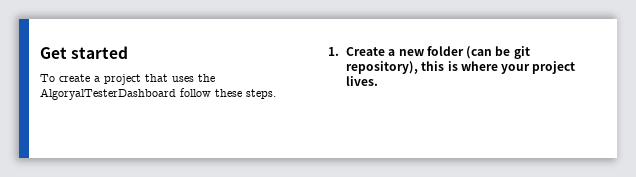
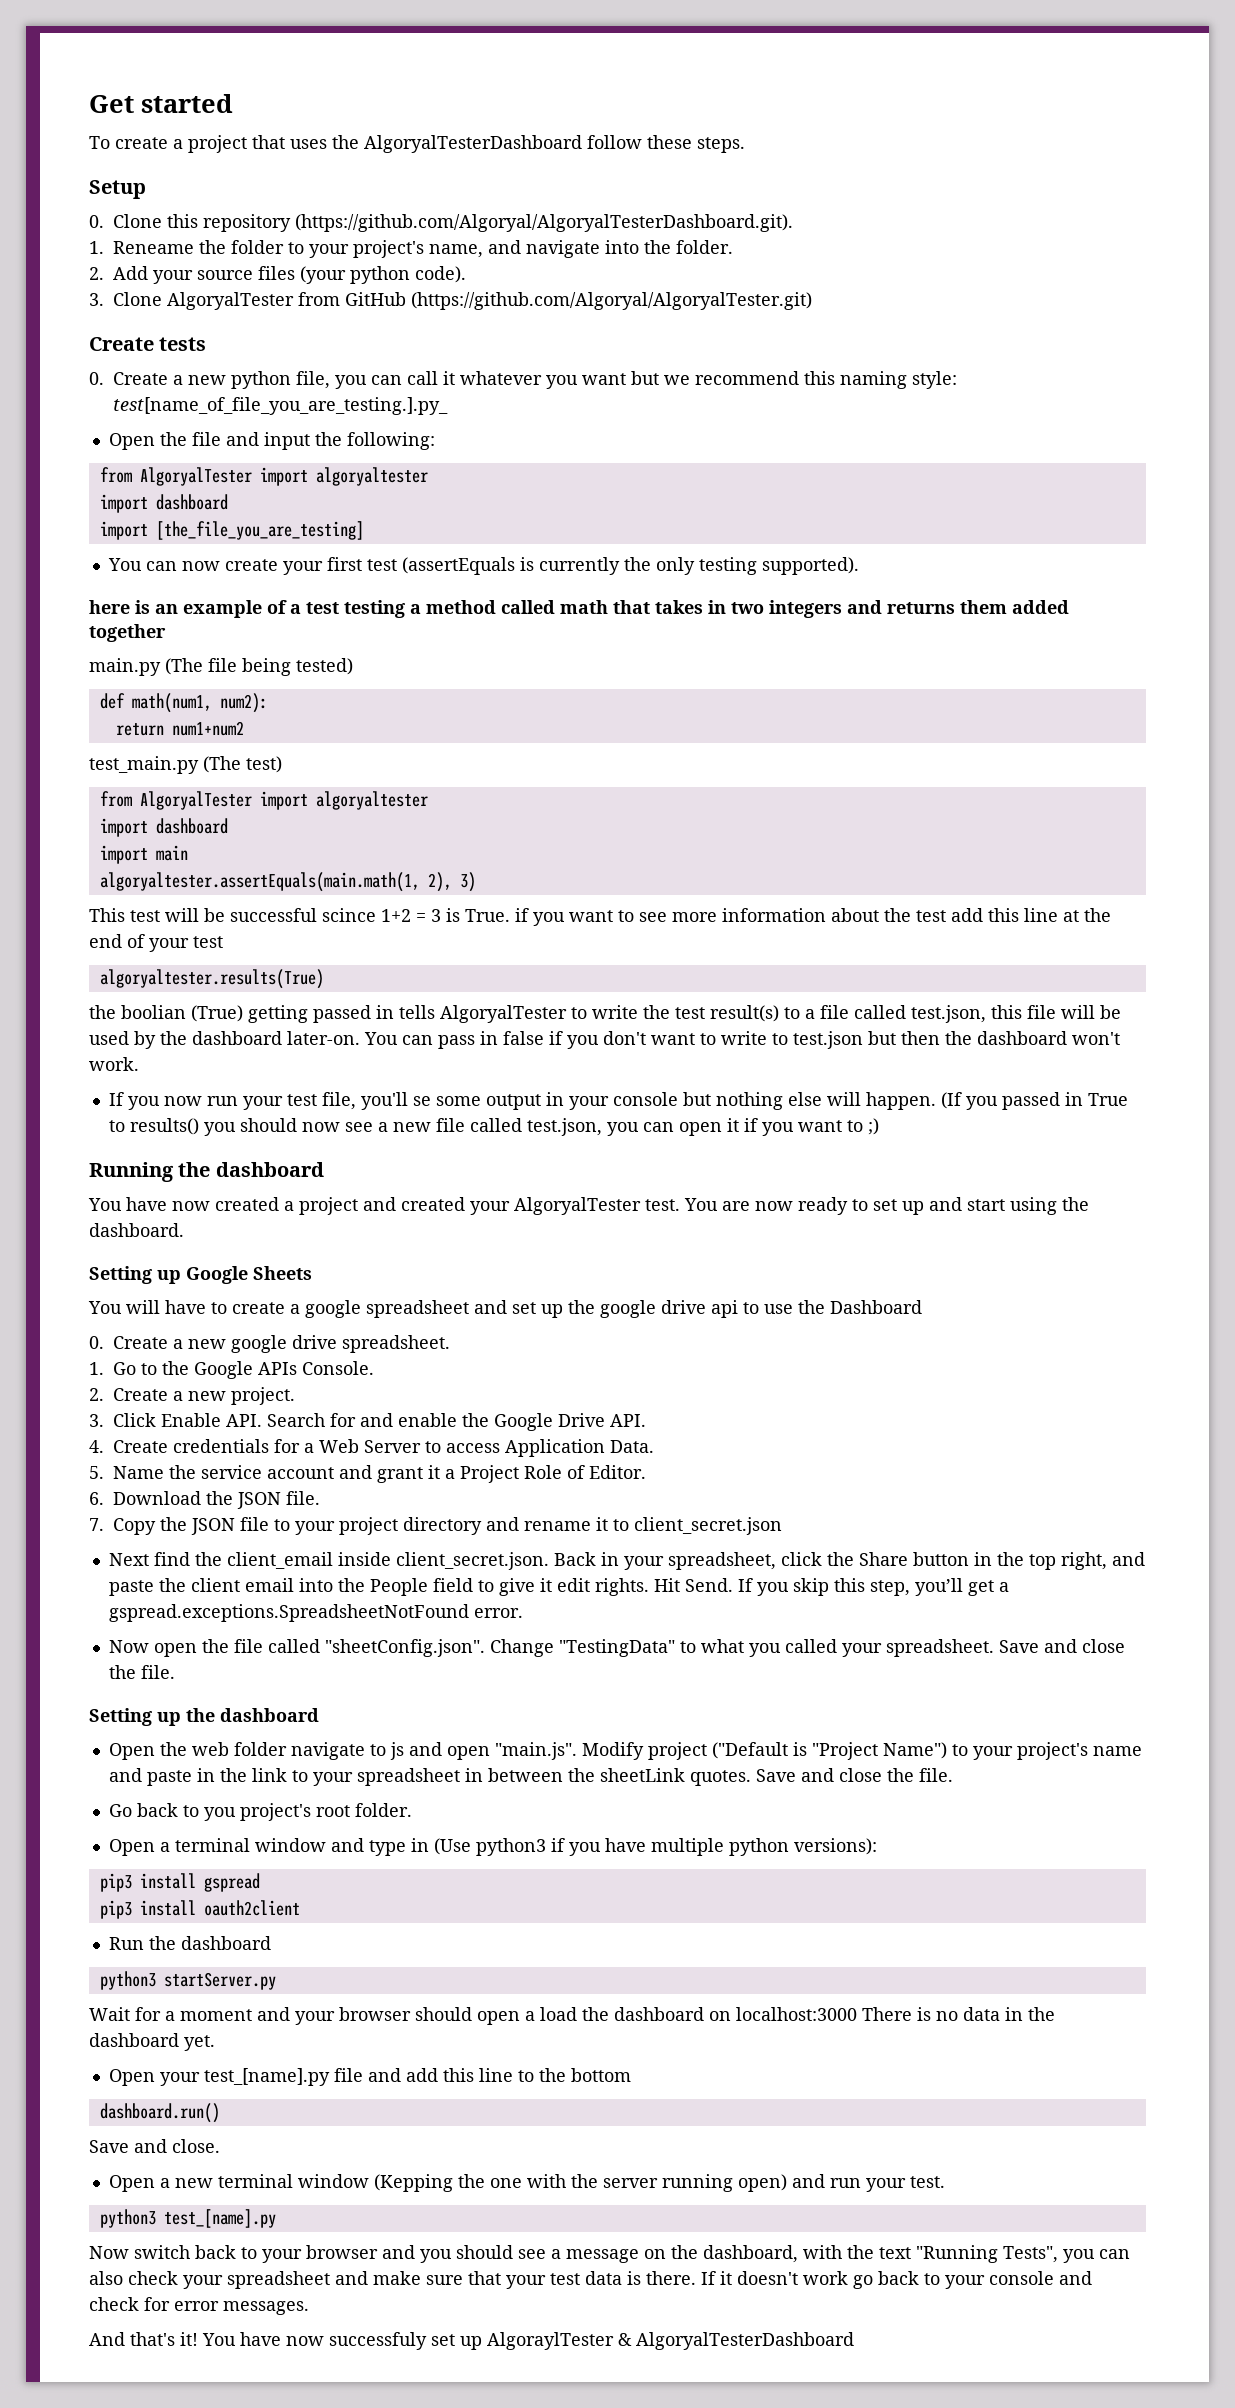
[328,46,530,59] [346,61,576,74] [346,76,379,86] 1. Create a new folder (can be git repository), this is where your project lives. -> [89,180,146,199] [89,214,793,232] [89,240,733,258] [89,266,466,284] [89,292,812,310] [89,337,207,351] [89,371,957,389] [113,397,448,415] [108,432,435,450] [99,467,428,486] [99,494,228,513] [99,521,364,540] [107,557,859,575] [89,600,1069,618] [89,624,166,642] [89,658,353,676] [99,693,268,713] [115,721,244,736] [89,756,282,774] [99,791,428,810] [99,818,228,837] [99,845,188,864] [99,872,476,892] [89,908,1111,926] [89,934,223,952] [99,969,324,989] [89,1005,1121,1023] [89,1031,1120,1049] [89,1057,139,1071] [108,1092,1128,1110] [108,1118,879,1136] [89,1162,324,1182] [88,1197,1089,1215] [89,1223,184,1237] [89,1266,312,1284] [88,1300,922,1318] [89,1335,450,1353] [89,1361,374,1379] [89,1387,295,1405] [89,1413,646,1431] [89,1439,654,1457] [89,1465,646,1483] [89,1491,320,1509] [89,1517,782,1535] [108,1552,1145,1570] [108,1578,1009,1596] [108,1604,523,1622] [108,1639,1125,1657] [108,1665,175,1679] [89,1708,319,1726] [108,1742,1142,1760] [108,1768,953,1786] [108,1803,412,1821] [108,1838,877,1856] [99,1873,260,1892] [99,1900,300,1919] [108,1936,271,1950] [99,1971,276,1990] [89,2007,1055,2025] [89,2033,215,2051] [108,2068,631,2086] [99,2103,220,2123] [89,2139,220,2153] [108,2174,945,2192] [99,2209,276,2228] [89,2245,1130,2263] [89,2271,1092,2289] [89,2297,309,2315] [89,2332,854,2350] Setup // 0. Clone this repository (https://github.com/Algoryal/AlgoryalTesterDashboard.git). // 1. Reneame the folder to your project's name, and navigate into the folder. // 2. Add your source files (your python code). // 3. Clone AlgoryalTester from GitHub (https://github.com/Algoryal/AlgoryalTester.git) // Create tests // 0. Create a new python file, you can call it whatever you want but we recommend this naming style: test[name_of_file_you_are_testing.].py_ // Open the file and input the following: // from AlgoryalTester import algoryaltester // import dashboard // import [the_file_you_are_testing] // You can now create your first test (assertEquals is currently the only testing supported). // here is an example of a test testing a method called math that takes in two integers and returns them added together // main.py (The file being tested) // def math(num1, num2): // return num1+num2 // test_main.py (The test) // from AlgoryalTester import algoryaltester // import dashboard // import main // algoryaltester.assertEquals(main.math(1, 2), 3) // This test will be successful scince 1+2 = 3 is True. if you want to see more information about the test add this line at the end of your test // algoryaltester.results(True) // the boolian (True) getting passed in tells AlgoryalTester to write the test result(s) to a file called test.json, this file will be used by the dashboard later-on. You can pass in false if you don't want to write to test.json but then the dashboard won't work. // If you now run your test file, you'll se some output in your console but nothing else will happen. (If you passed in True to results() you should now see a new file called test.json, you can open it if you want to ;) // Running the dashboard // You have now created a project and created your AlgoryalTester test. You are now ready to set up and start using the dashboard. // Setting up Google Sheets // You will have to create a google spreadsheet and set up the google drive api to use the Dashboard // 0. Create a new google drive spreadsheet. // 1. Go to the Google APIs Console. // 2. Create a new project. // 3. Click Enable API. Search for and enable the Google Drive API. // 4. Create credentials for a Web Server to access Application Data. // 5. Name the service account and grant it a Project Role of Editor. // 6. Download the JSON file. // 7. Copy the JSON file to your project directory and rename it to client_secret.json // Next find the client_email inside client_secret.json. Back in your spreadsheet, click the Share button in the top right, and paste the client email into the People field to give it edit rights. Hit Send. If you skip this step, you’ll get a gspread.exceptions.SpreadsheetNotFound error. // Now open the file called "sheetConfig.json". Change "TestingData" to what you called your spreadsheet. Save and close the file. // Setting up the dashboard // Open the web folder navigate to js and open "main.js". Modify project ("Default is "Project Name") to your project's name and paste in the link to your spreadsheet in between the sheetLink quotes. Save and close the file. // Go back to you project's root folder. // Open a terminal window and type in (Use python3 if you have multiple python versions): // pip3 install gspread // pip3 install oauth2client // Run the dashboard // python3 startServer.py // Wait for a moment and your browser should open a load the dashboard on localhost:3000 There is no data in the dashboard yet. // Open your test_[name].py file and add this line to the bottom // dashboard.run() // Save and close. // Open a new terminal window (Kepping the one with the server running open) and run your test. // python3 test_[name].py // Now switch back to your browser and you should see a message on the dashboard, with the text "Running Tests", you can also check your spreadsheet and make sure that your test data is there. If it doesn't work go back to your console and check for error messages. // And that's it! You have now successfuly set up AlgoraylTester & AlgoryalTesterDashboard

